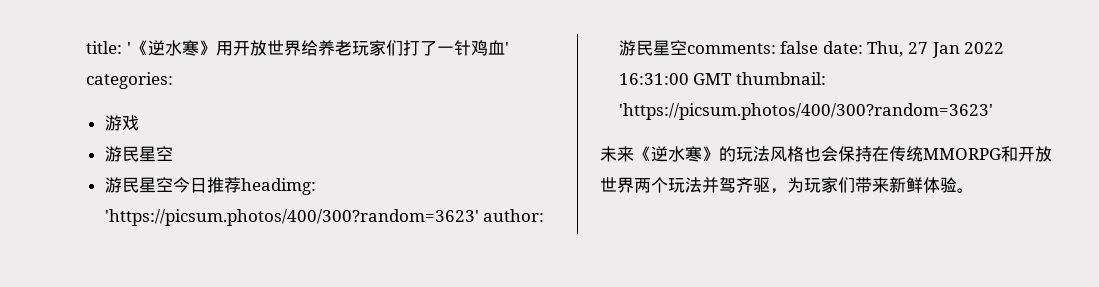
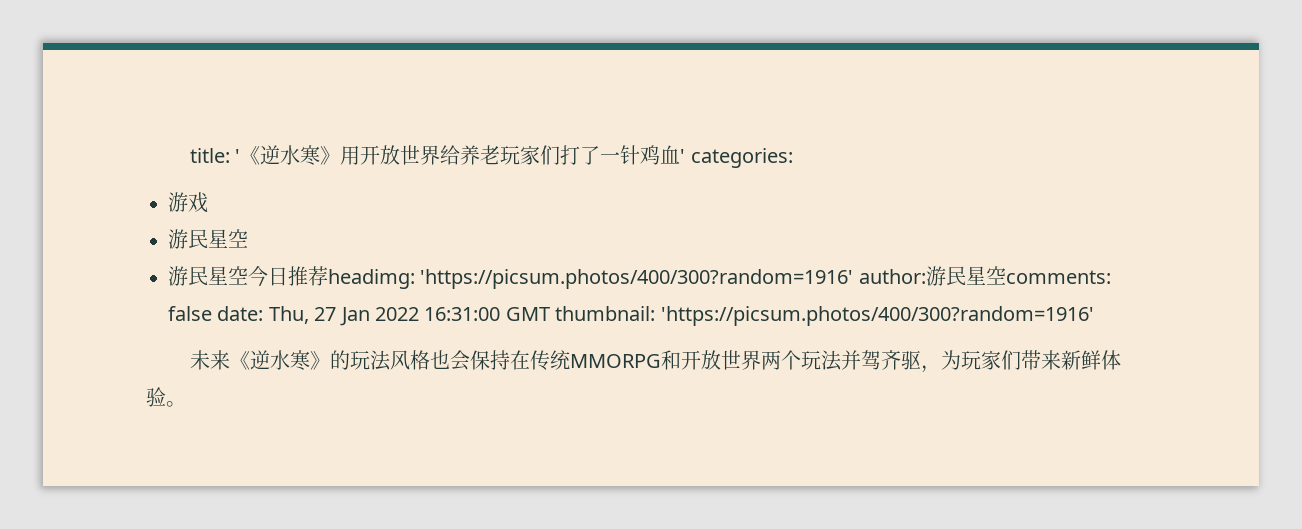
[104,209,479,226] 'https://picsum.photos/400/300?random=3623' -> [420,269,854,289] 'https://picsum.photos/400/300?random=1916'
[618,103,993,120] 'https://picsum.photos/400/300?random=3623' -> [660,306,1094,326] 'https://picsum.photos/400/300?random=1916'

